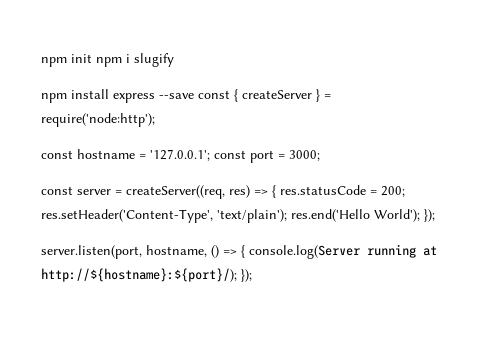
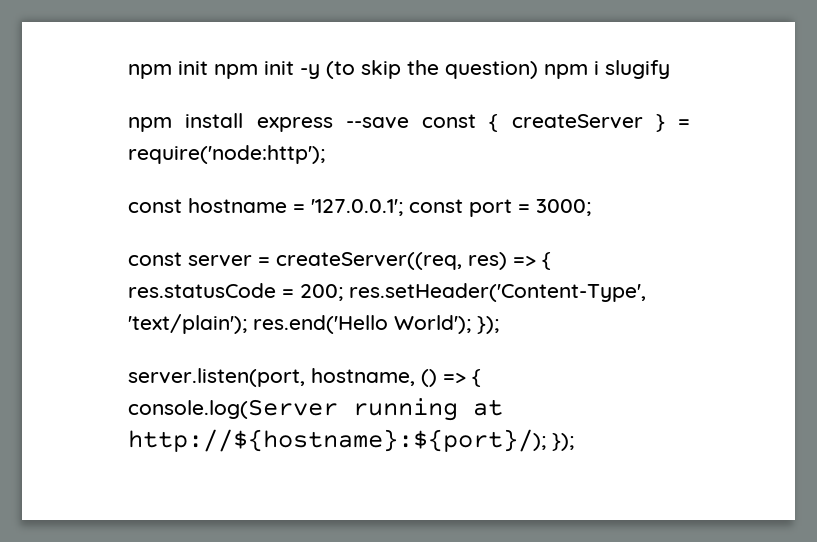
(122, 62) none -> [264,60,588,79] init -y (to skip the question) npm

